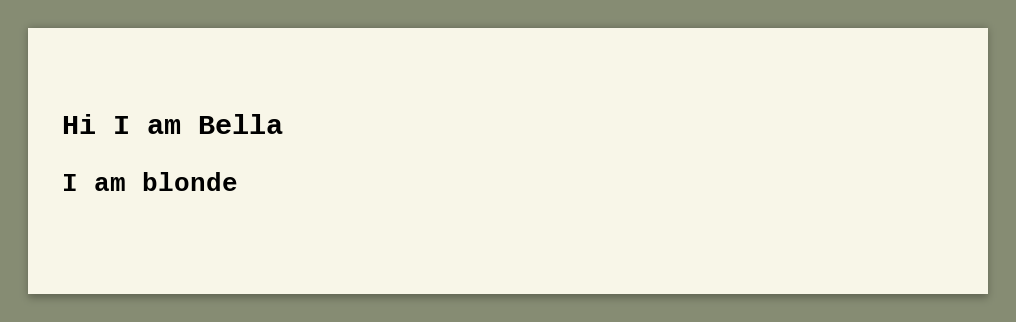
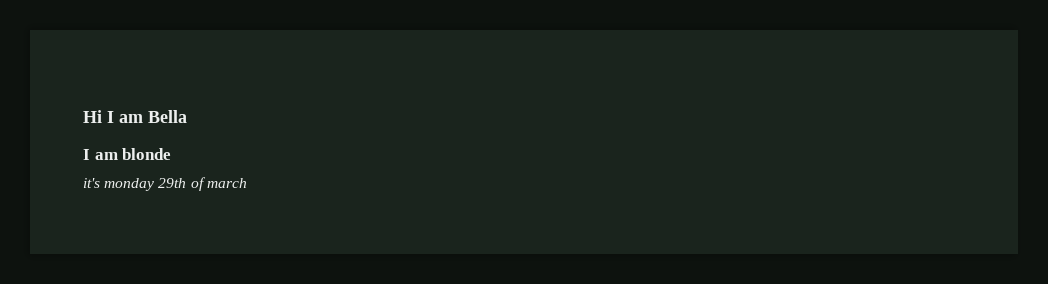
(238, 181) none -> [83,177,247,191] // it's monday 29th of march

